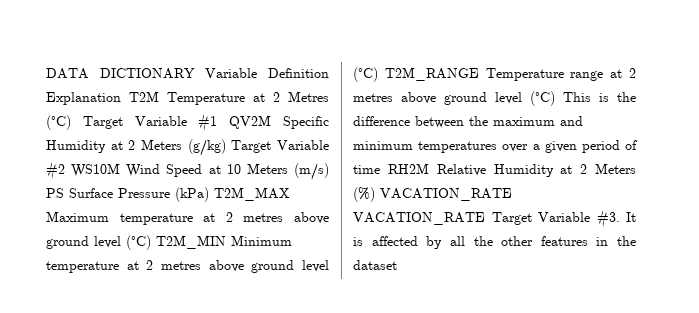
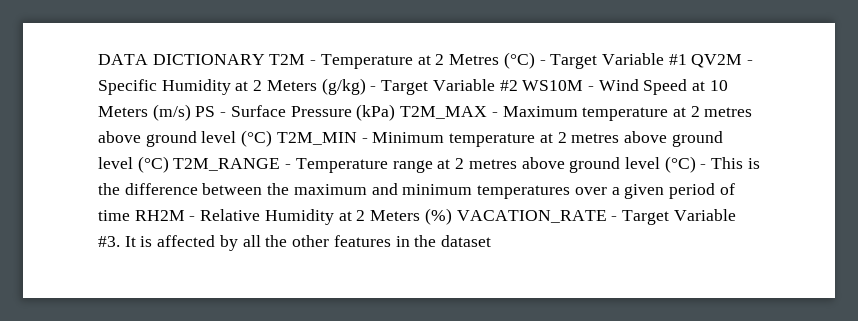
[205,68,329,78] [46,91,159,105] Variable Definition Explanation T2M -> [269,54,317,65] T2M -
(71, 122) none -> [539,60,546,65] -
(272, 122) none -> [747,60,754,65] -
(226, 147) none -> [370,86,377,91] -
(121, 170) none -> [587,86,594,91] -
(64, 193) none -> [220,112,227,117] -
(290, 194) none -> [491,112,498,117] -
(226, 242) none -> [361,138,368,143] -
(479, 74) none -> [285,164,292,169] -
(555, 98) none -> [700,164,707,169] -
(429, 168) none -> [189,216,196,221] -
[353,212,485,225] VACATION_RATE -> [611,216,618,221] -

